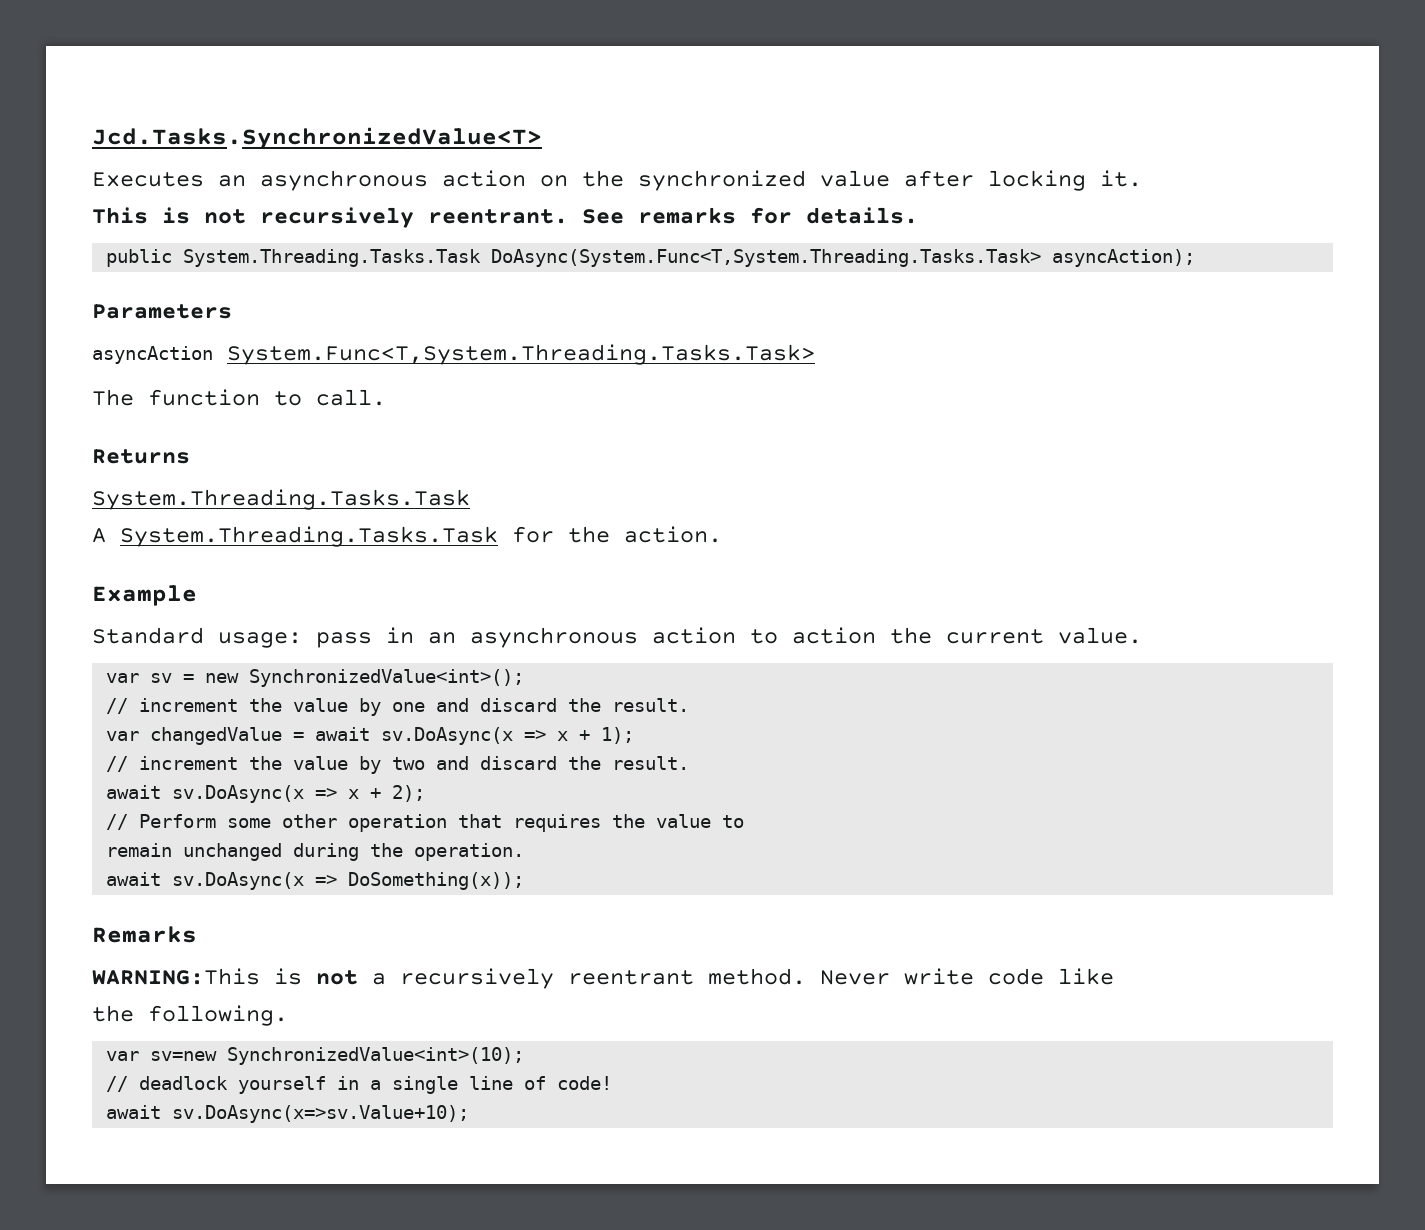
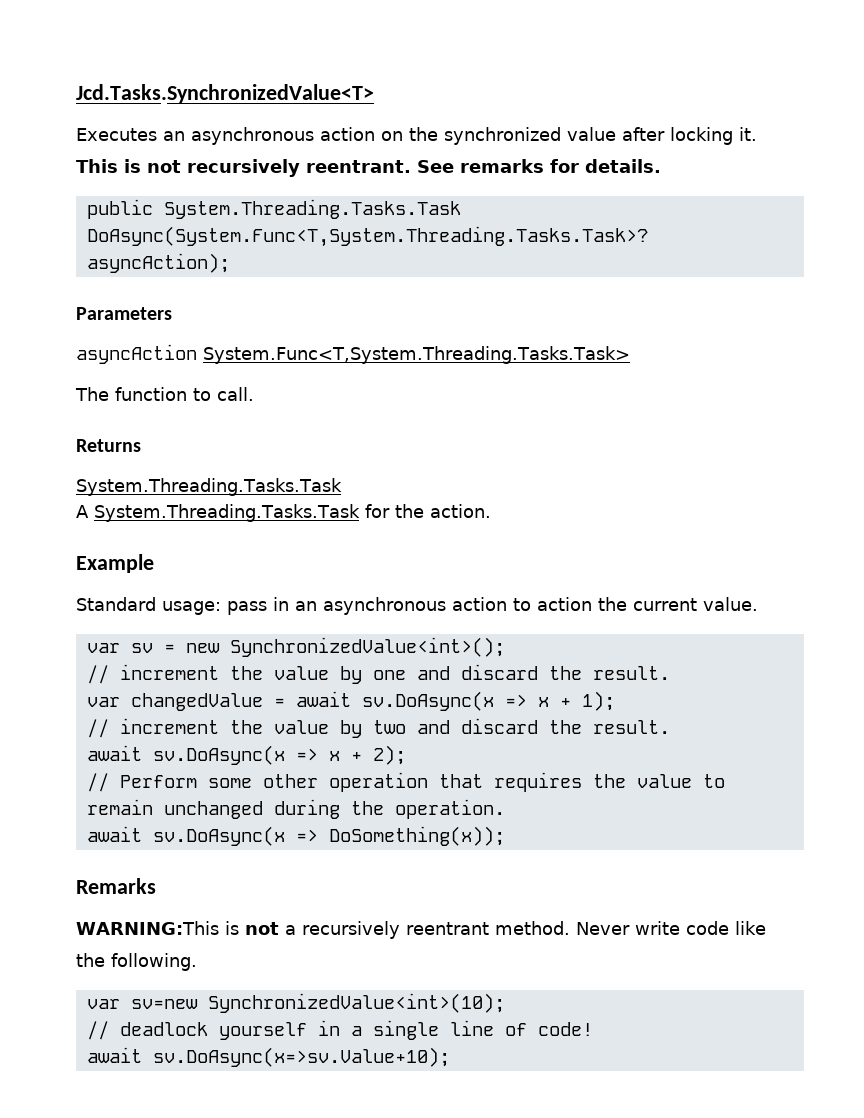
[491,249,1042,267] DoAsync(System.Func<T,System.Threading.Tasks.Task> -> [86,226,648,247] DoAsync(System.Func<T,System.Threading.Tasks.Task>?

